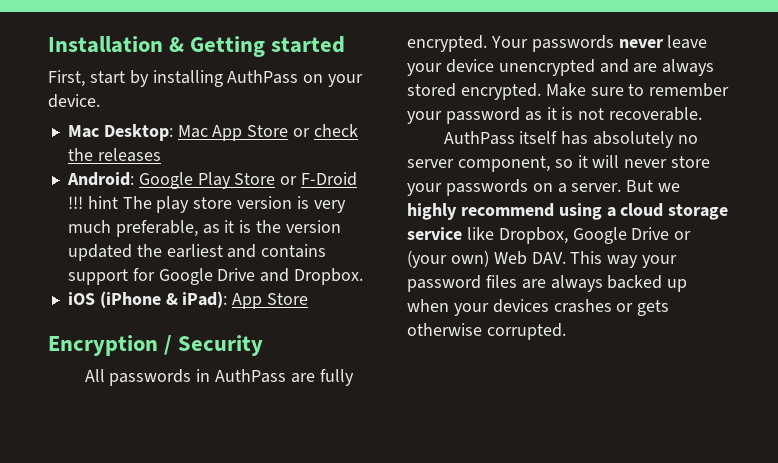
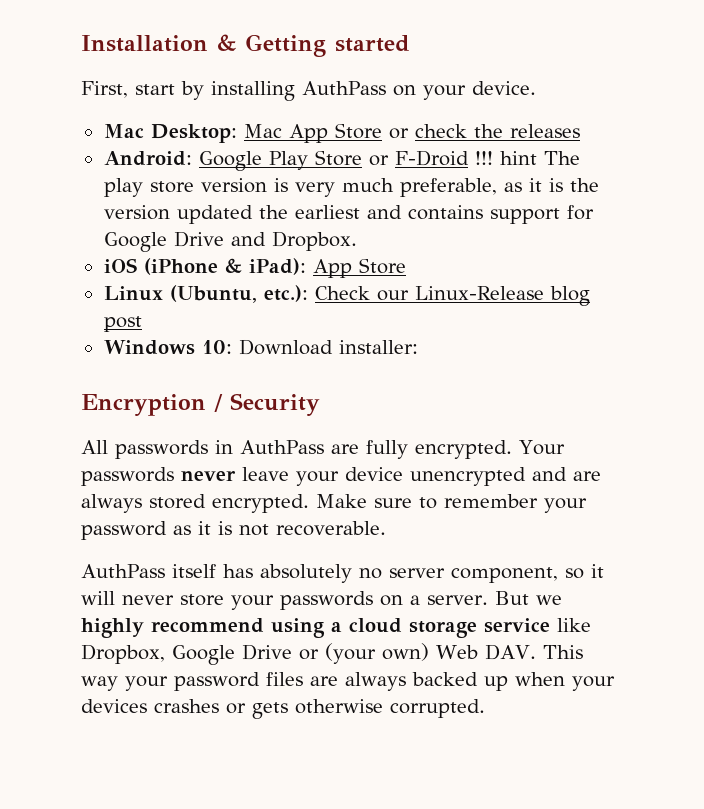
(309, 299) none -> [103,285,590,306] [103,316,142,332] [103,339,418,355] // Linux (Ubuntu, etc.): Check our Linux-Release blog post // Windows 10: Download installer:

